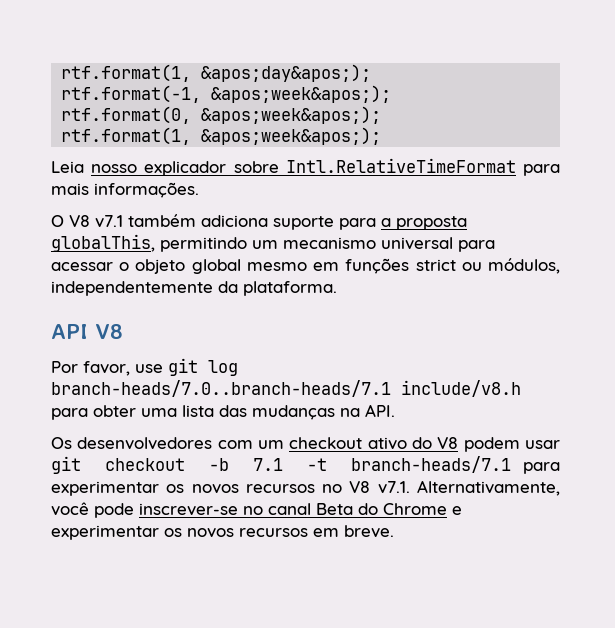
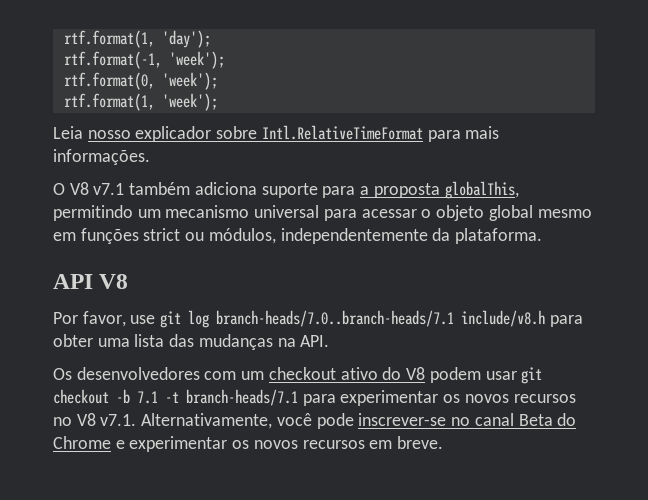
[61,64,372,82] rtf.format(1, &apos;day&apos;); -> [63,30,211,48] rtf.format(1, 'day');
[211,85,392,103] &apos;week&apos;); -> [168,51,225,69] 'week');
[201,106,382,124] [61,127,382,145] &apos;week&apos;); // rtf.format(1, &apos;week&apos;); -> [161,72,218,90] [63,93,218,111] 'week'); // rtf.format(1, 'week');

